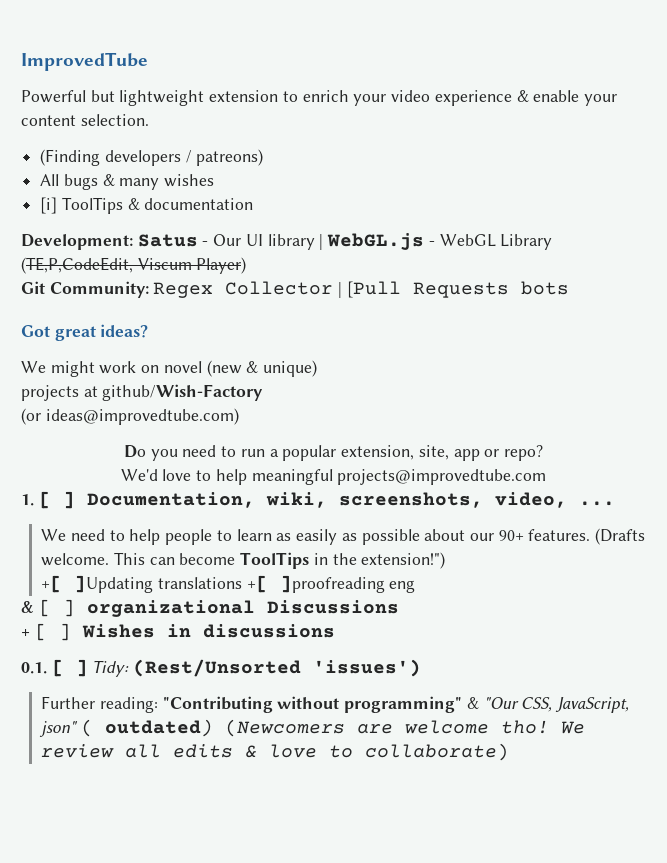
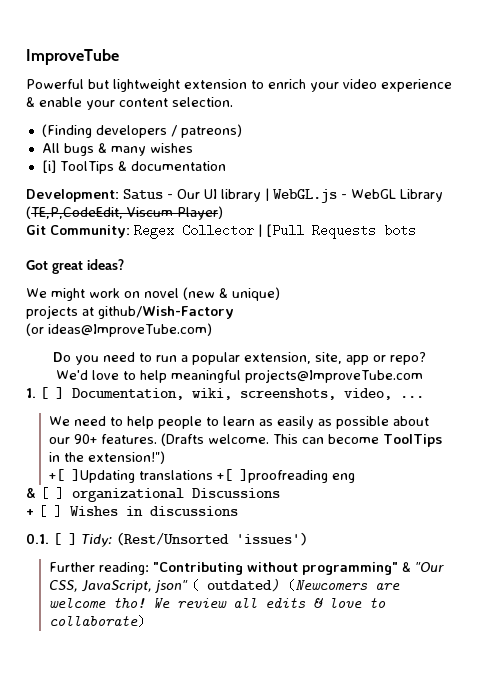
[21,52,148,71] ImprovedTube -> [26,49,119,65] ImproveTube
[45,408,239,425] ideas@improvedtube.com) -> [48,323,212,337] ideas@ImproveTube.com)
[337,469,547,485] projects@improvedtube.com -> [245,369,423,383] projects@ImproveTube.com

